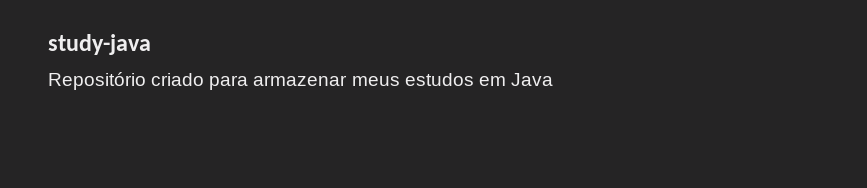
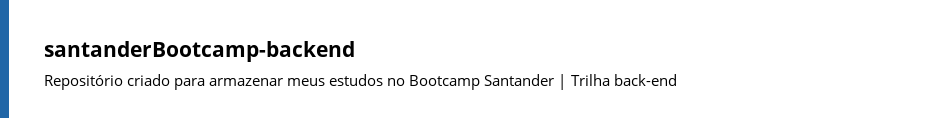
[48,34,151,55] study-java -> [44,41,355,62] santanderBootcamp-backend
[478,73,553,86] em Java -> [387,74,677,90] no Bootcamp Santander | Trilha back-end

